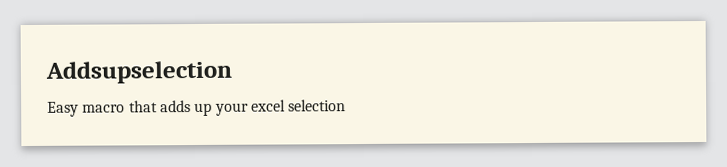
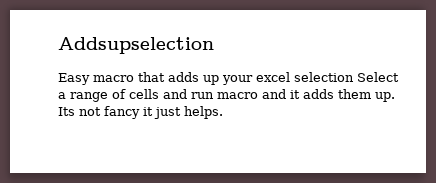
(347, 105) none -> [357,72,399,82] [58,89,395,102] [58,106,223,119] Select a range of cells and run macro and it adds them up. Its not fancy it just helps.

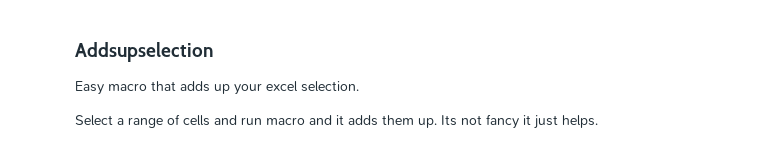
[294,72,354,82] selection -> [301,81,359,92] selection. //

